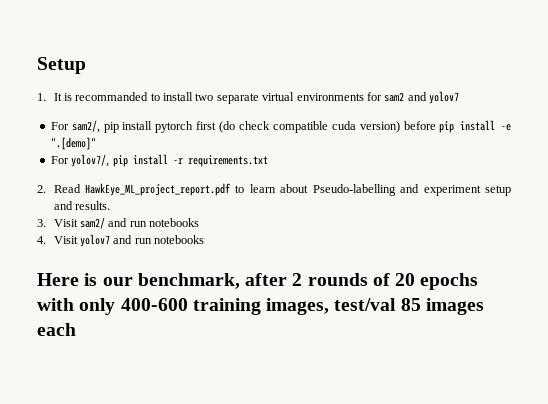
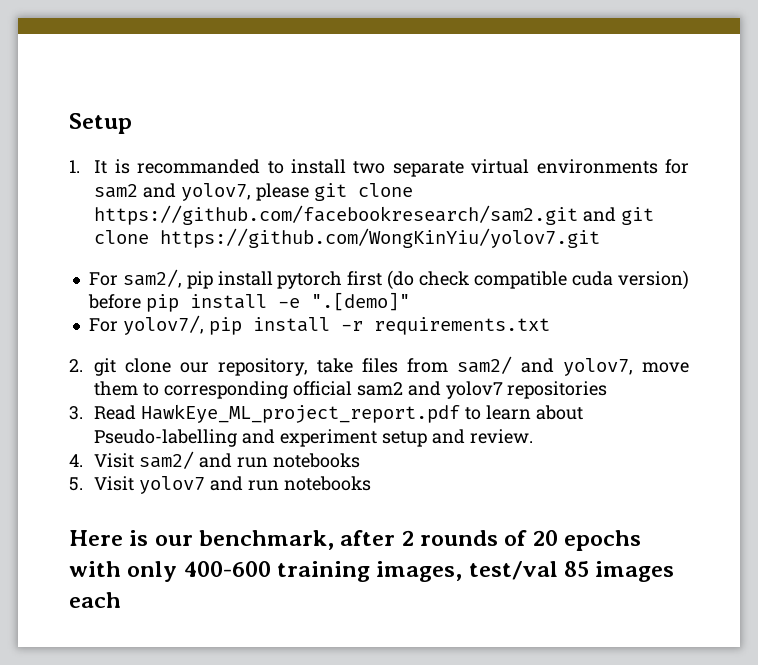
[429,91,460,104] yolov7 -> [181,183,413,201] [94,205,655,225] [94,228,601,248] yolov7, please git clone https://github.com/facebookresearch/sam2.git and git clone https://github.com/WongKinYiu/yolov7.git
(46, 189) none -> [94,356,690,376] [94,381,608,399] [69,406,83,420] git clone our repository, take files from sam2/ and yolov7, move them to corresponding official sam2 and yolov7 repositories // 3.
[74,201,110,210] [37,219,46,227] results. // 3. -> [469,429,533,444] [69,454,83,467] review. // 4.
[37,236,46,244] 4. -> [69,477,83,491] 5.

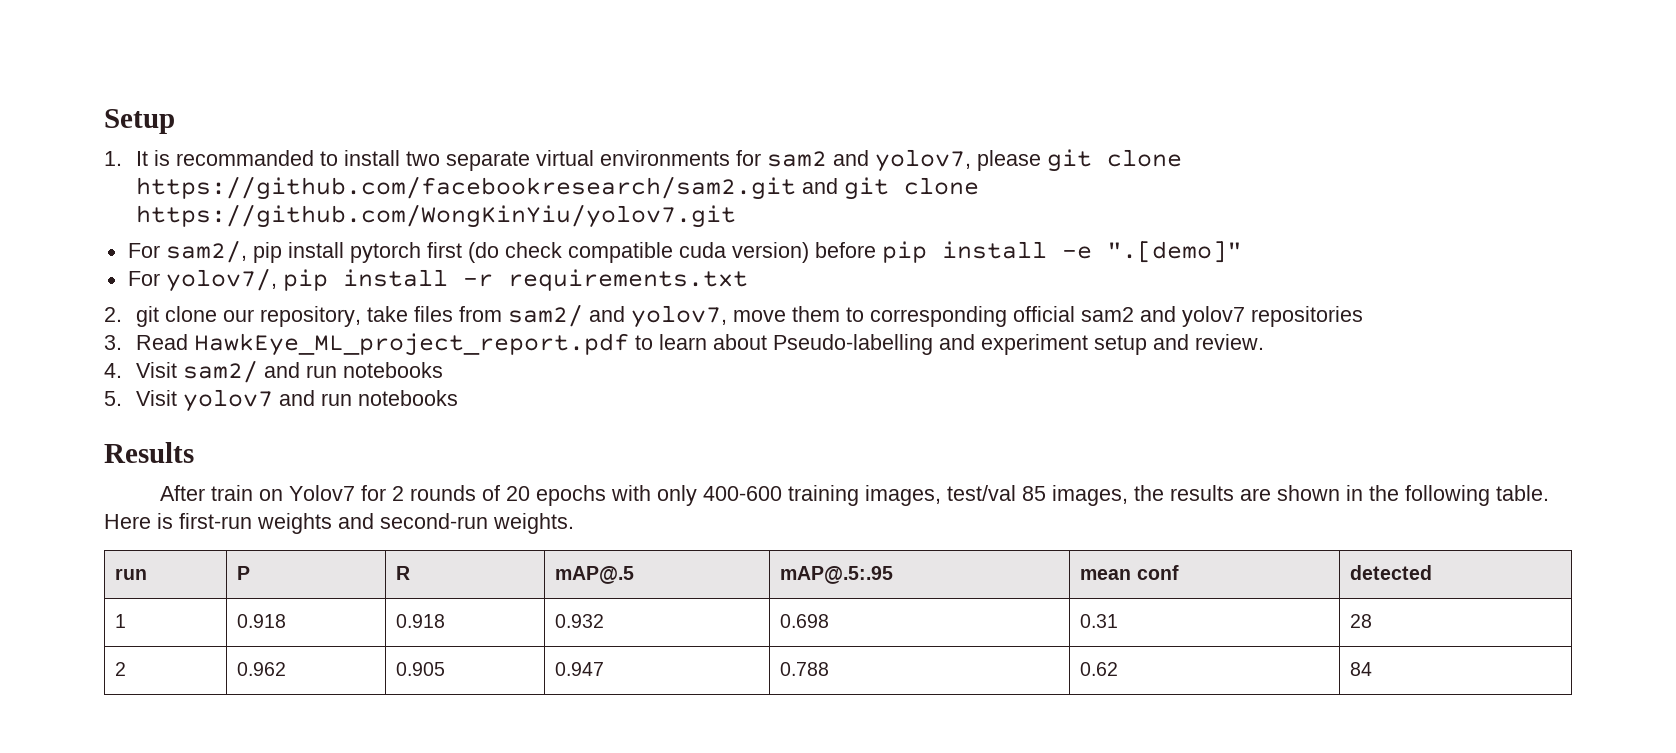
[69,530,396,550] Here is our benchmark, after -> [104,442,194,463] [159,485,386,501] Results // After train on Yolov7 for
[595,561,675,582] [69,592,121,608] images each -> [1051,485,1549,506] [104,513,574,534] [115,568,148,580] [237,566,251,580] [396,566,411,580] [555,566,635,584] [780,566,894,584] [1080,565,1179,580] [1350,565,1433,580] [115,614,127,628] [237,614,287,628] [396,614,446,628] [555,614,605,628] [780,614,830,628] [1080,614,1119,628] [1350,614,1373,628] [115,662,127,676] [237,662,287,676] [396,662,446,676] [555,662,605,676] [780,662,830,676] [1080,662,1119,676] [1350,662,1373,676] images, the results are shown in the following table. Here is first-run weights and second-run weights. // run | P | R | mAP@.5 | mAP@.5:.95 | mean conf | detected // 1 | 0.918 | 0.918 | 0.932 | 0.698 | 0.31 | 28 // 2 | 0.962 | 0.905 | 0.947 | 0.788 | 0.62 | 84

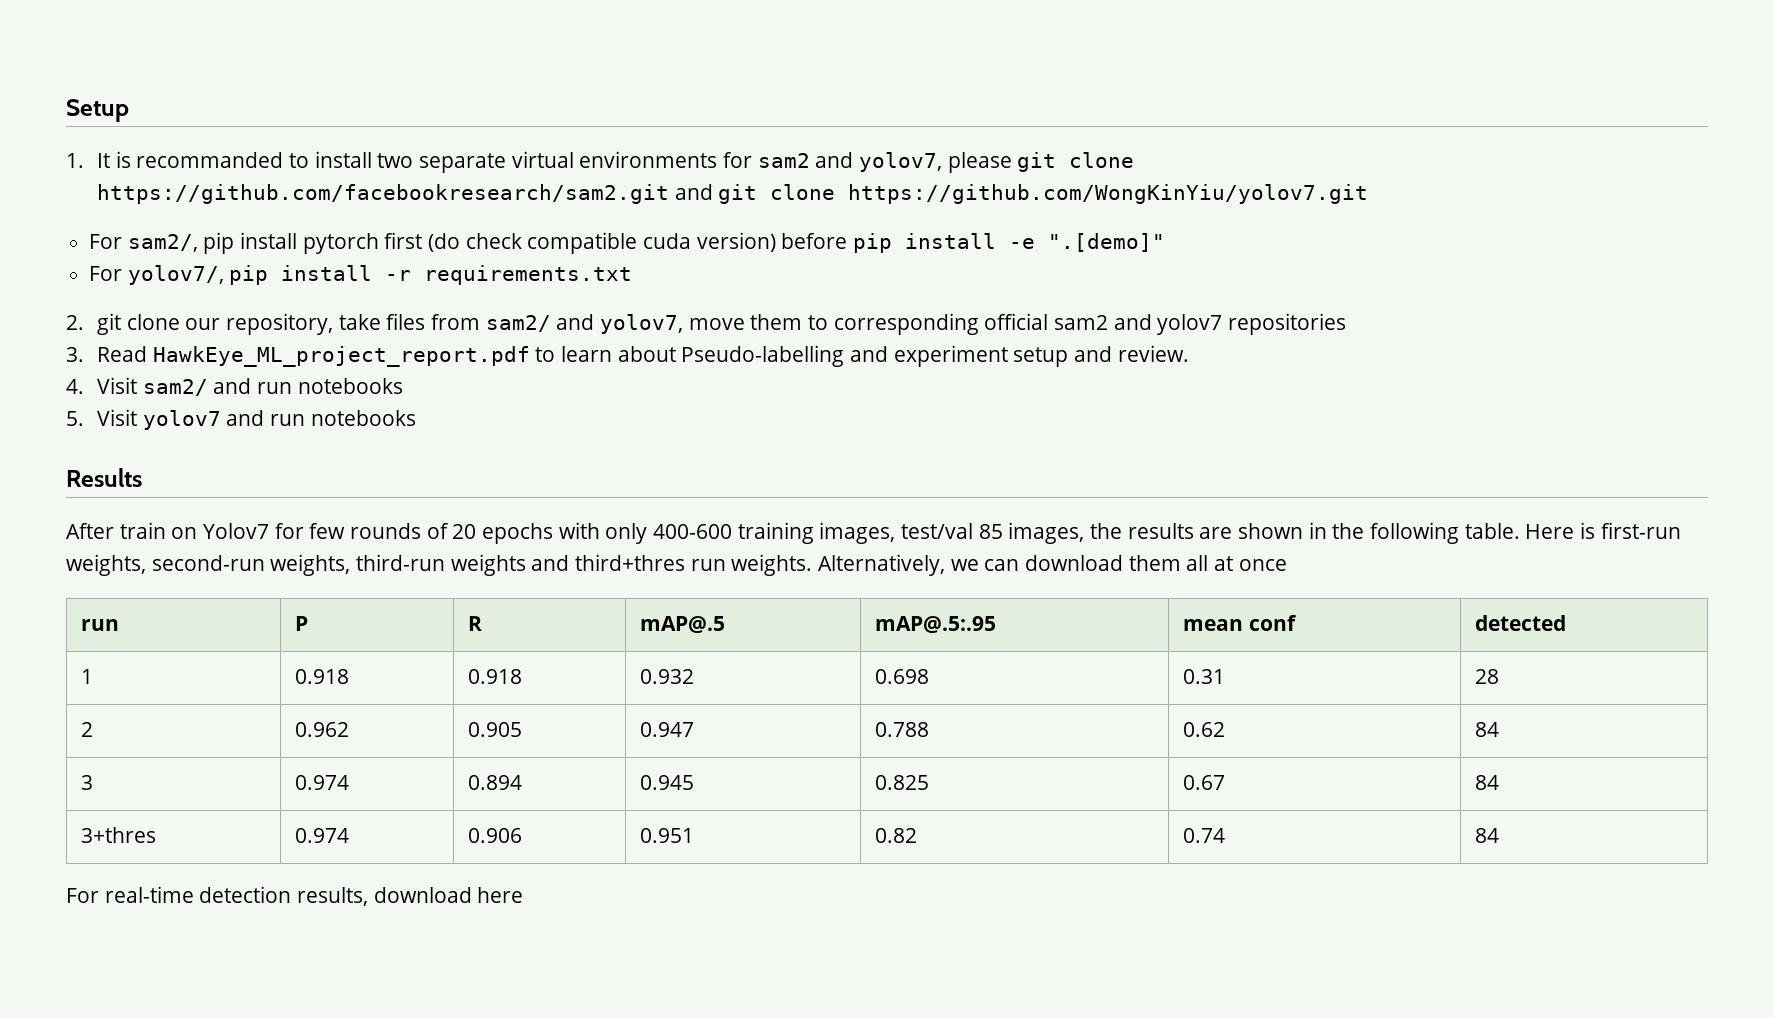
[391,486,404,501] 2 -> [309,523,346,539] few
[257,513,574,534] weights and second-run weights. -> [66,554,1287,576] weights, second-run weights, third-run weights and third+thres run weights. Alternatively, we can download them all at once
(1373, 669) none -> [81,775,94,790] [295,775,350,790] [468,775,523,790] [640,775,695,790] [875,775,930,790] [1183,775,1226,790] [1475,775,1500,790] [81,827,157,843] [295,828,350,843] [468,828,523,843] [640,828,695,843] [875,828,918,843] [1183,828,1226,843] [1475,828,1500,843] [66,886,524,906] // 3 | 0.974 | 0.894 | 0.945 | 0.825 | 0.67 | 84 // 3+thres | 0.974 | 0.906 | 0.951 | 0.82 | 0.74 | 84 // For real-time detection results, download here

